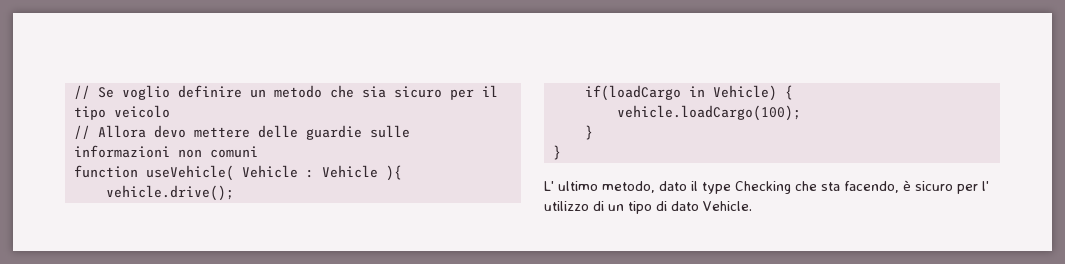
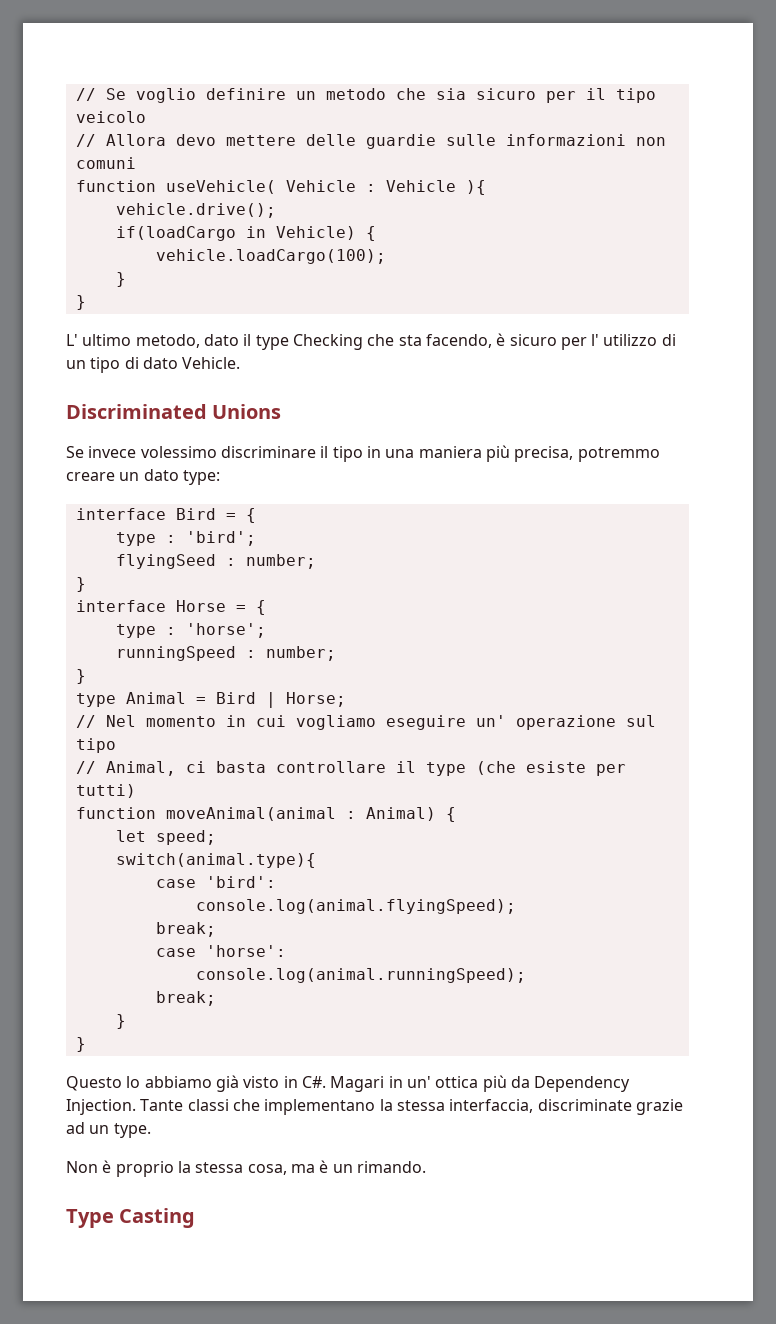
(752, 206) none -> [66,404,282,419] [66,445,660,462] [66,469,220,485] [75,508,256,523] [115,531,256,546] [115,554,316,569] [75,577,86,592] [75,600,266,615] [115,623,266,638] [115,646,336,661] [75,669,86,684] [75,692,346,708] [75,715,656,730] [75,738,116,753] [75,761,626,776] [75,784,136,798] [75,807,456,822] [115,830,216,845] [115,853,316,868] [155,876,276,888] [195,899,516,914] [155,922,216,937] [155,945,286,957] [195,968,526,983] [155,991,216,1006] [115,1014,126,1029] [75,1037,86,1052] [66,1075,631,1092] [66,1099,683,1115] [66,1122,151,1138] [66,1160,426,1177] [66,1208,196,1228] // Discriminated Unions // Se invece volessimo discriminare il tipo in una maniera più precisa, potremmo creare un dato type: // interface Bird = { // type : 'bird'; // flyingSeed : number; // } // interface Horse = { // type : 'horse'; // runningSpeed : number; // } // type Animal = Bird | Horse; // // Nel momento in cui vogliamo eseguire un' operazione sul tipo // // Animal, ci basta controllare il type (che esiste per tutti) // function moveAnimal(animal : Animal) { // let speed; // switch(animal.type){ // case 'bird': // console.log(animal.flyingSpeed); // break; // case 'horse': // console.log(animal.runningSpeed); // break; // } // } // Questo lo abbiamo già visto in C#. Magari in un' ottica più da Dependency Injection. Tante classi che implementano la stessa interfaccia, discriminate grazie ad un type. // Non è proprio la stessa cosa, ma è un rimando. // Type Casting

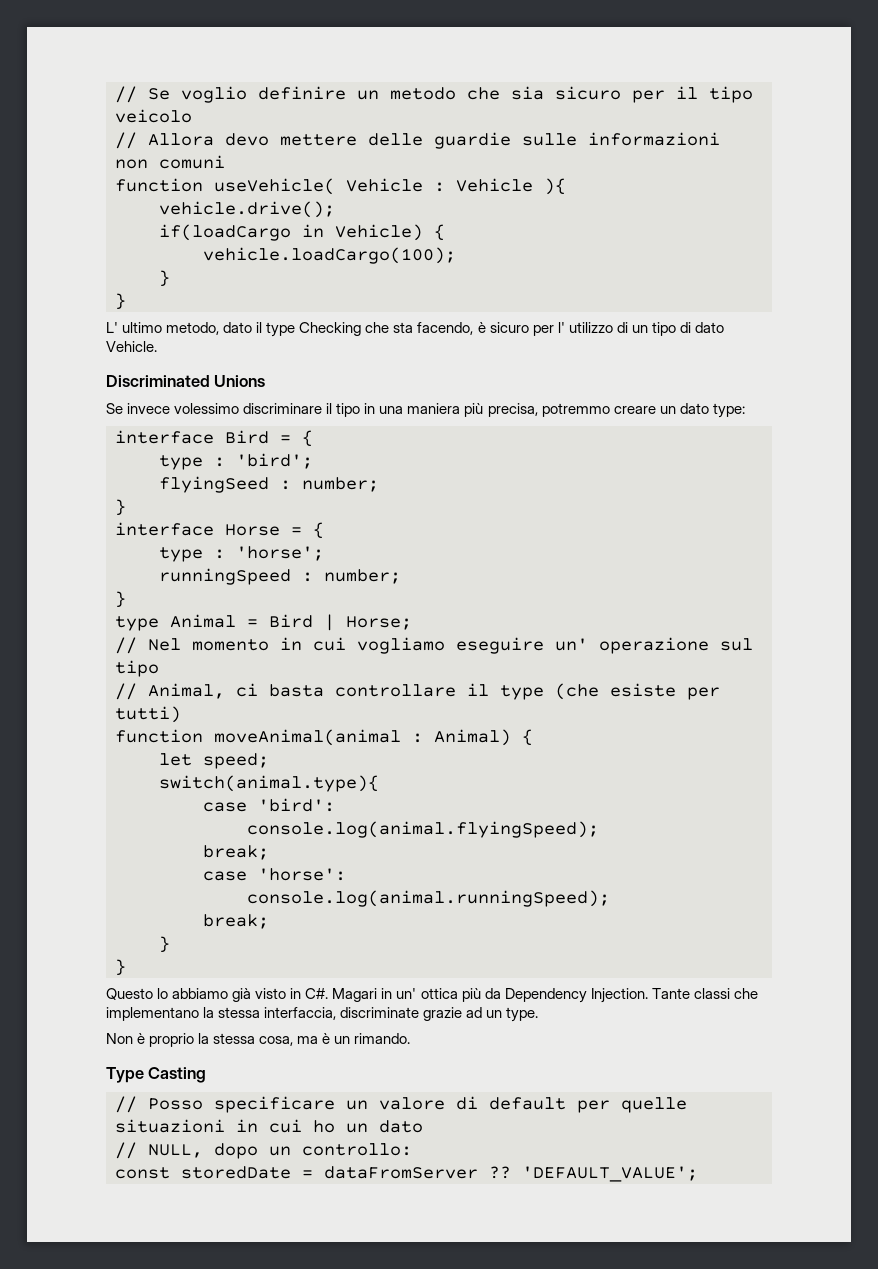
(196, 1218) none -> [115,1096,687,1113] [115,1119,423,1133] [115,1142,412,1159] [115,1166,698,1182] // // Posso specificare un valore di default per quelle situazioni in cui ho un dato // // NULL, dopo un controllo: // const storedDate = dataFromServer ?? 'DEFAULT_VALUE';

